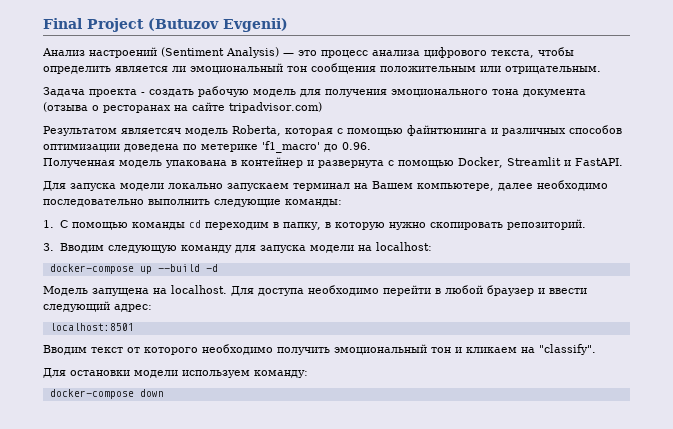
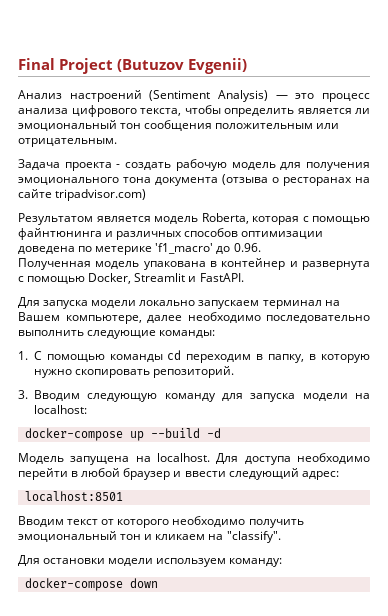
[121,128,181,134] являетсяч -> [96,216,151,222] является

